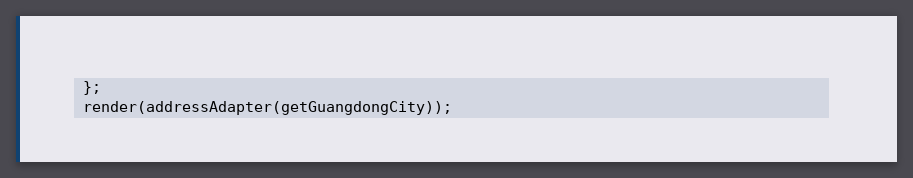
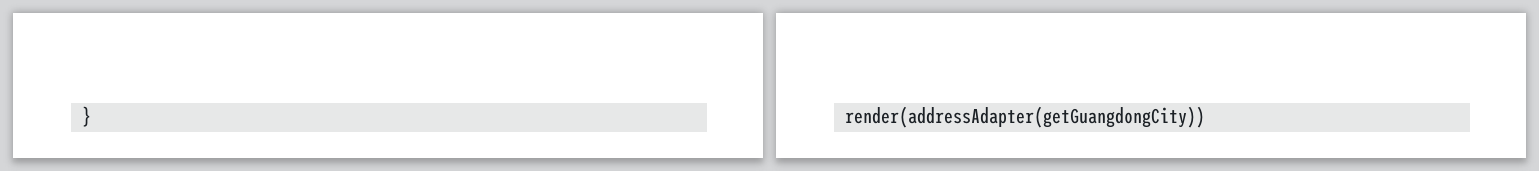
[83,81,102,95] [83,101,453,115] }; // render(addressAdapter(getGuangdongCity)); -> [82,106,92,127] [845,106,1206,128] } // render(addressAdapter(getGuangdongCity))

